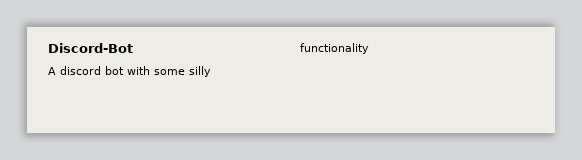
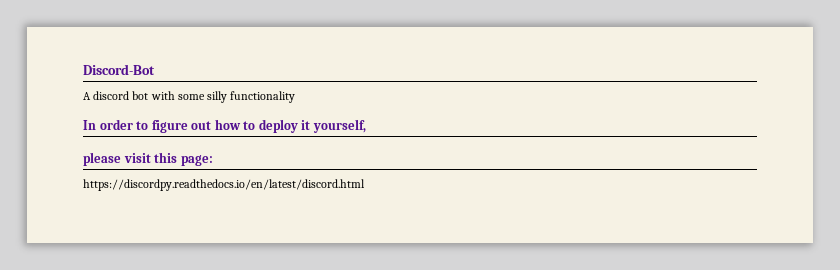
(369, 48) none -> [83,119,366,133] [83,152,213,166] [83,179,365,191] // In order to figure out how to deploy it yourself, // please visit this page: // https://discordpy.readthedocs.io/en/latest/discord.html

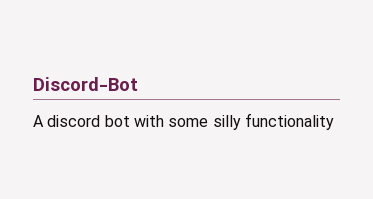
[83,119,366,133] [83,152,213,166] [83,179,365,191] // In order to figure out how to deploy it yourself, // please visit this page: // https://discordpy.readthedocs.io/en/latest/discord.html -> (334, 121) none

